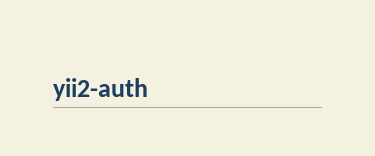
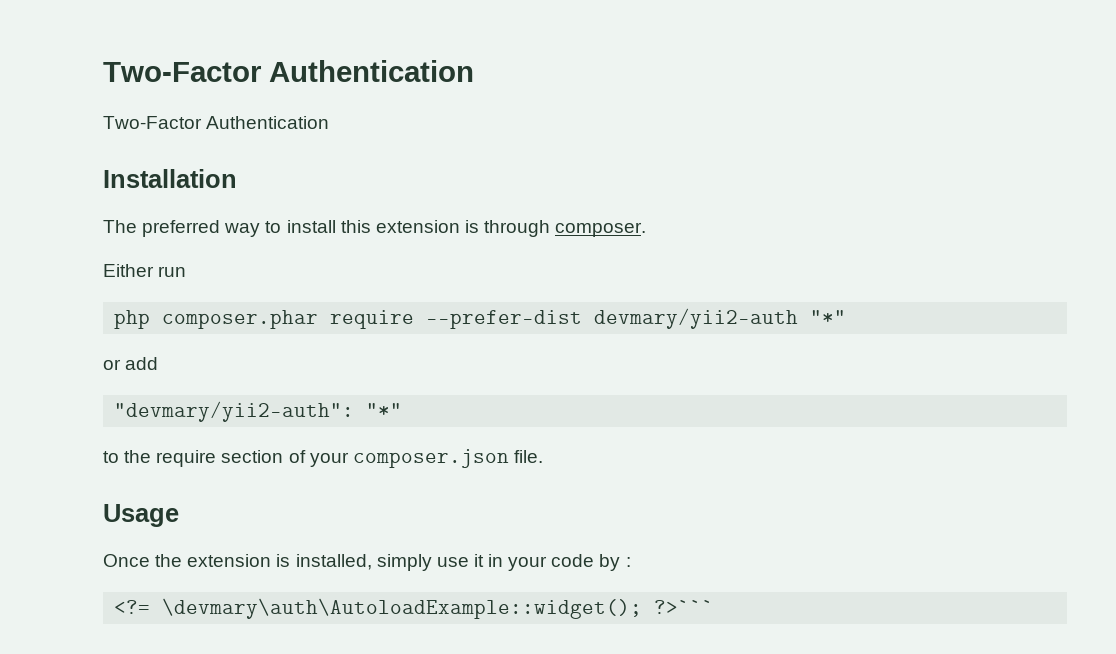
[53,78,148,101] yii2-auth -> [103,60,474,82] [103,116,330,129] [103,169,237,188] [103,220,647,237] [103,264,187,277] [114,308,847,329] [103,357,159,370] [114,401,403,422] [103,449,543,468] [103,504,179,527] [103,554,631,571] [114,598,715,619] Two-Factor Authentication // Two-Factor Authentication // Installation // The preferred way to install this extension is through composer. // Either run // php composer.phar require --prefer-dist devmary/yii2-auth "*" // or add // "devmary/yii2-auth": "*" // to the require section of your composer.json file. // Usage // Once the extension is installed, simply use it in your code by : // <?= \devmary\auth\AutoloadExample::widget(); ?>```

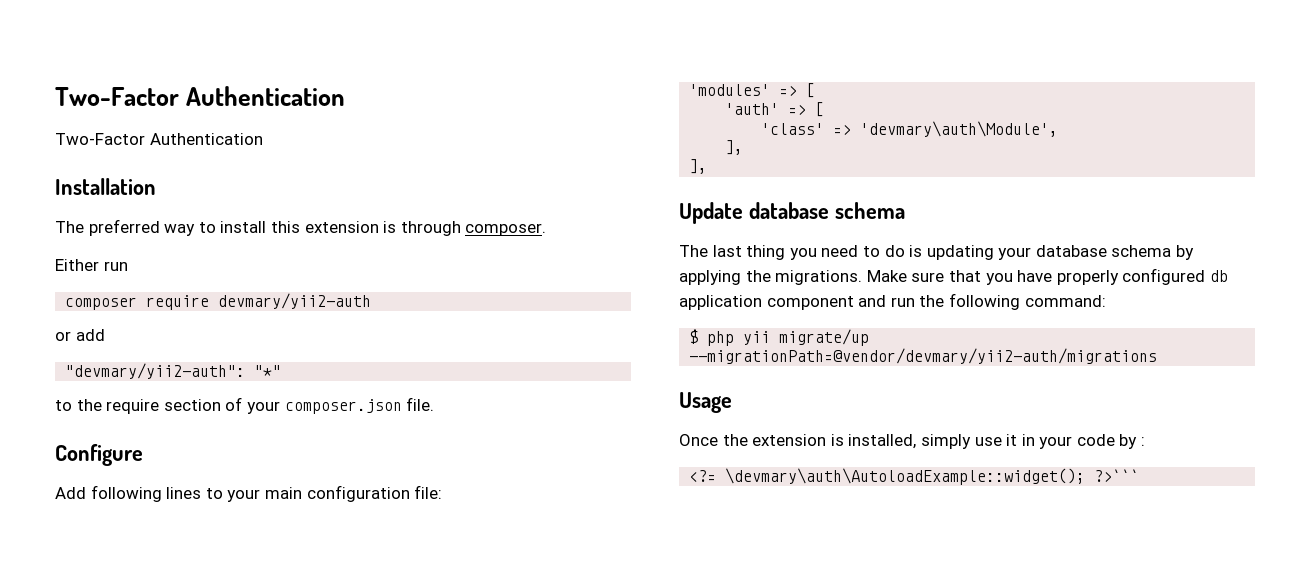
[114,310,583,329] php composer.phar require --prefer-dist -> [65,295,210,310] composer require
[810,310,847,324] "*" -> (372, 301) none
(543, 456) none -> [55,444,143,466] [55,485,443,502] [689,83,816,98] [725,102,825,117] [761,121,1059,137] [725,140,744,155] [689,159,708,174] [679,202,905,224] [679,245,1195,260] [679,268,1228,285] [679,293,1106,310] [689,329,870,346] [689,348,1158,364] // Configure // Add following lines to your main configuration file: // 'modules' => [ // 'auth' => [ // 'class' => 'devmary\auth\Module', // ], // ], // Update database schema // The last thing you need to do is updating your database schema by applying the migrations. Make sure that you have properly configured db application component and run the following command: // $ php yii migrate/up --migrationPath=@vendor/devmary/yii2-auth/migrations

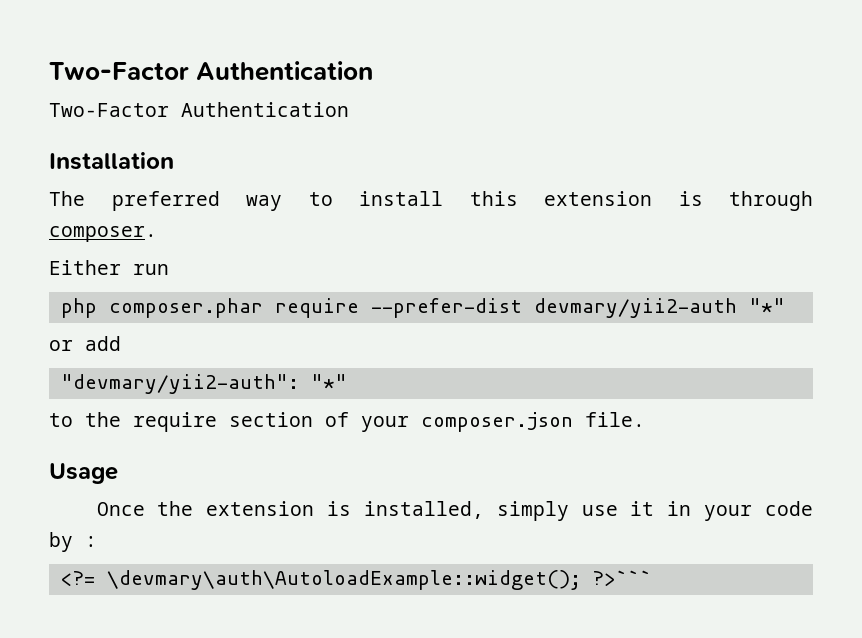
[65,295,210,310] composer require -> [60,298,522,318] php composer.phar require --prefer-dist
(372, 301) none -> [748,298,785,313] "*"
[55,444,143,466] [55,485,443,502] [689,83,816,98] [725,102,825,117] [761,121,1059,137] [725,140,744,155] [689,159,708,174] [679,202,905,224] [679,245,1195,260] [679,268,1228,285] [679,293,1106,310] [689,329,870,346] [689,348,1158,364] // Configure // Add following lines to your main configuration file: // 'modules' => [ // 'auth' => [ // 'class' => 'devmary\auth\Module', // ], // ], // Update database schema // The last thing you need to do is updating your database schema by applying the migrations. Make sure that you have properly configured db application component and run the following command: // $ php yii migrate/up --migrationPath=@vendor/devmary/yii2-auth/migrations -> (645, 419) none

